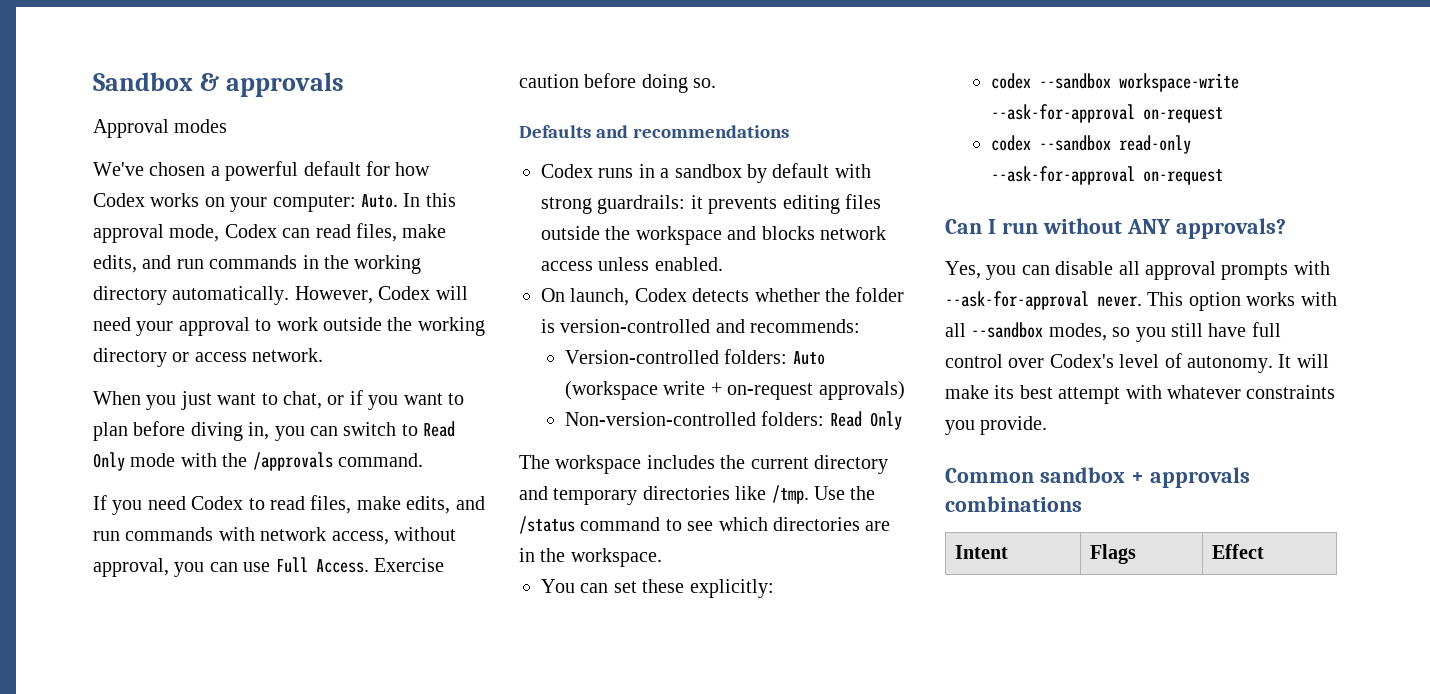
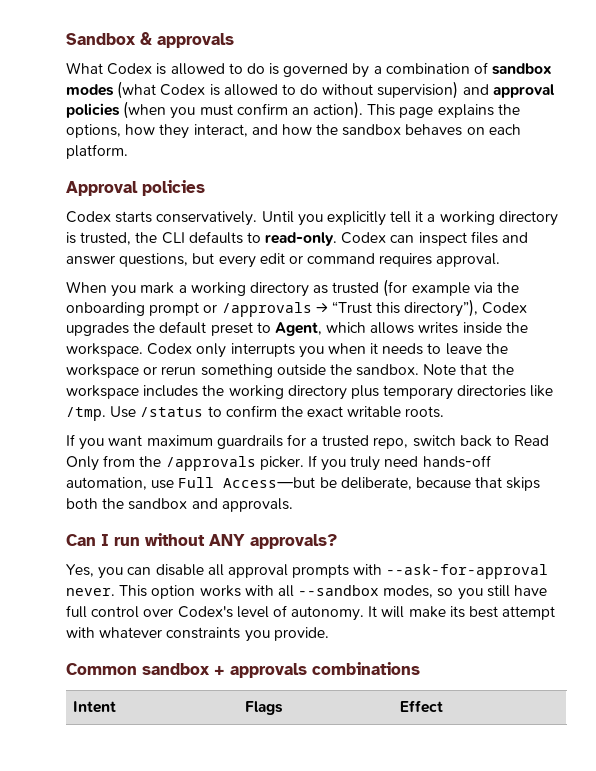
[93,119,228,138] [93,161,431,181] [93,193,456,212] [93,223,447,243] [93,255,422,274] [93,286,468,305] [93,317,485,336] [93,348,324,367] [93,390,464,410] [93,421,456,441] [93,452,423,471] [93,495,485,515] [93,527,456,545] [93,557,444,577] [519,73,717,93] [519,125,790,138] [541,163,871,183] [541,194,881,214] [541,226,886,245] [541,257,723,271] [541,287,905,306] [541,319,861,333] [565,349,825,365] [565,381,905,400] [565,411,902,430] [519,455,888,474] [519,486,548,500] Approval modes // We've chosen a powerful default for how Codex works on your computer: Auto. In this approval mode, Codex can read files, make edits, and run commands in the working directory automatically. However, Codex will need your approval to work outside the working directory or access network. // When you just want to chat, or if you want to plan before diving in, you can switch to Read Only mode with the /approvals command. // If you need Codex to read files, make edits, and run commands with network access, without approval, you can use Full Access. Exercise caution before doing so. // Defaults and recommendations // Codex runs in a sandbox by default with strong guardrails: it prevents editing files outside the workspace and blocks network access unless enabled. // On launch, Codex detects whether the folder is version-controlled and recommends: // Version-controlled folders: Auto (workspace write + on-request approvals) // Non-version-controlled folders: Read Only // The workspace includes the current directory and -> [66,62,553,78] [66,81,555,99] [66,101,520,119] [66,124,521,139] [66,144,128,159] [66,180,205,196] [66,211,558,226] [66,231,529,246] [66,253,501,268] [66,279,520,297] [66,299,528,317] [66,321,528,336] [66,343,508,358] [66,364,514,378] [66,385,379,400] What Codex is allowed to do is governed by a combination of sandbox modes (what Codex is allowed to do without supervision) and approval policies (when you must confirm an action). This page explains the options, how they interact, and how the sandbox behaves on each platform. // Approval policies // Codex starts conservatively. Until you explicitly tell it a working directory is trusted, the CLI defaults to read-only. Codex can inspect files and answer questions, but every edit or command requires approval. // When you mark a working directory as trusted (for example via the onboarding prompt or /approvals → “Trust this directory”), Codex upgrades the default preset to Agent, which allows writes inside the workspace. Codex only interrupts you when it needs to leave the workspace or rerun something outside the sandbox. Note that the workspace includes the working directory plus
[850,486,876,500] [519,516,891,534] [519,548,662,567] [541,579,774,598] [991,73,1240,92] [991,104,1224,123] [991,135,1192,154] [991,166,1224,185] the /status command to see which directories are in the workspace. // You can set these explicitly: // codex --sandbox workspace-write --ask-for-approval on-request // codex --sandbox read-only --ask-for-approval on-request -> [140,405,445,418] [66,434,550,450] [66,455,491,471] [66,477,541,491] [66,498,293,512] /status to confirm the exact writable roots. // If you want maximum guardrails for a trusted repo, switch back to Read Only from the /approvals picker. If you truly need hands-off automation, use Full Access—but be deliberate, because that skips both the sandbox and approvals.

